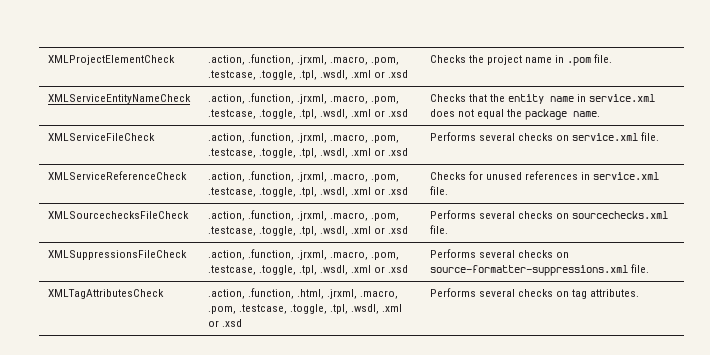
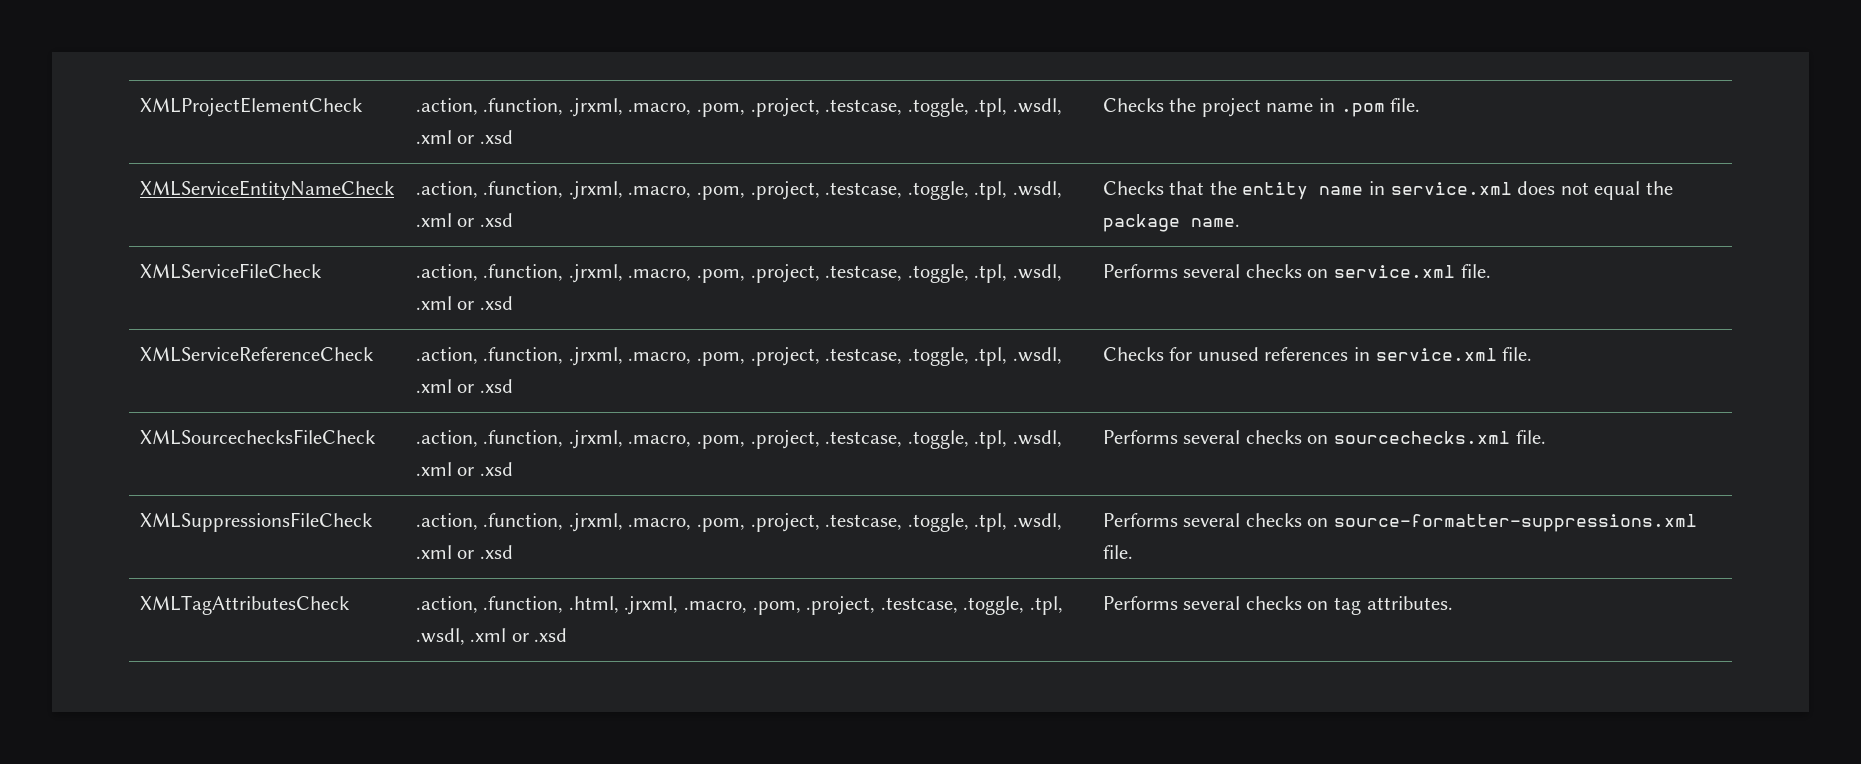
(400, 61) none -> [750,98,820,117] .project,
(400, 100) none -> [750,181,820,200] .project,
(400, 139) none -> [750,264,820,283] .project,
(400, 178) none -> [750,347,820,366] .project,
(400, 217) none -> [750,430,820,449] .project,
(400, 256) none -> [750,513,820,532] .project,
(236, 310) none -> [806,596,876,615] .project,

